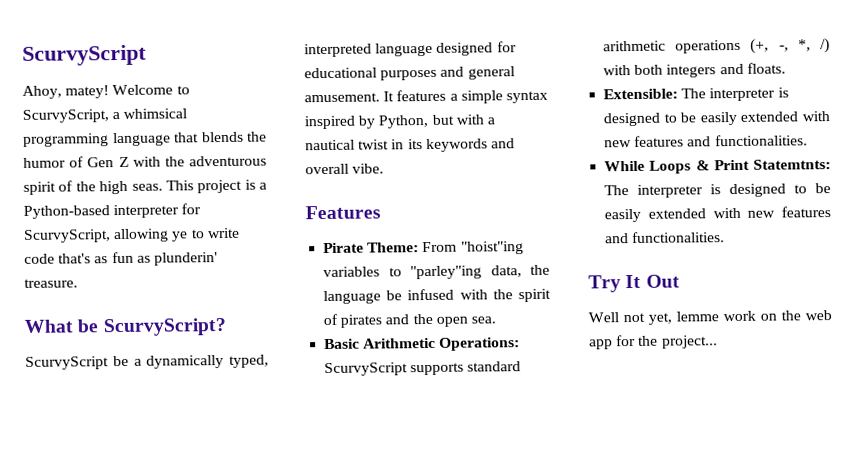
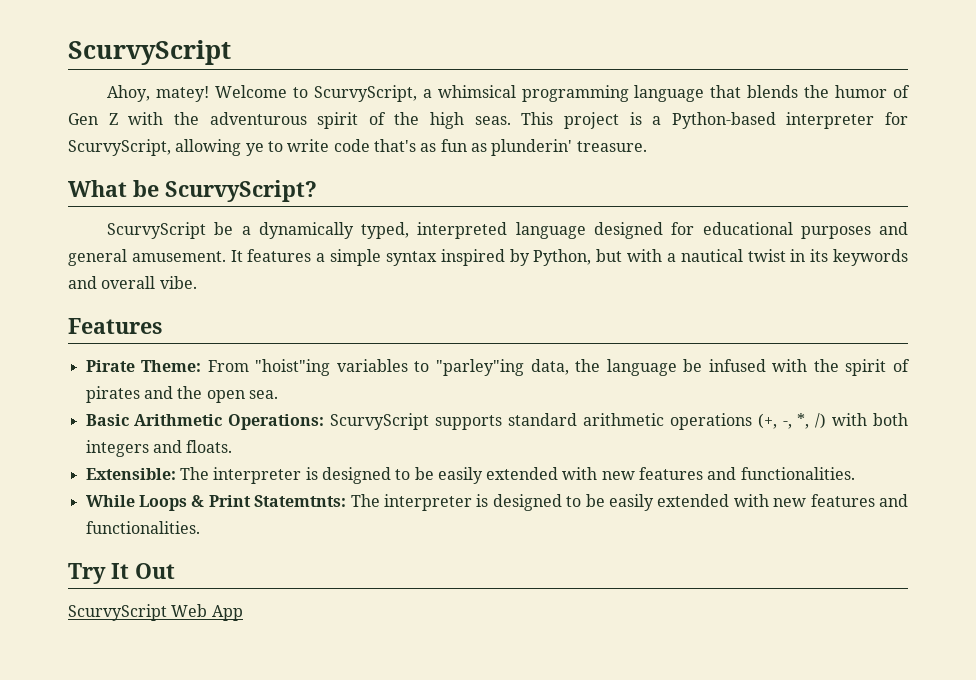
[588,310,832,325] [589,334,718,350] Well not yet, lemme work on the web app for the project... -> [68,604,243,621] ScurvyScript Web App

